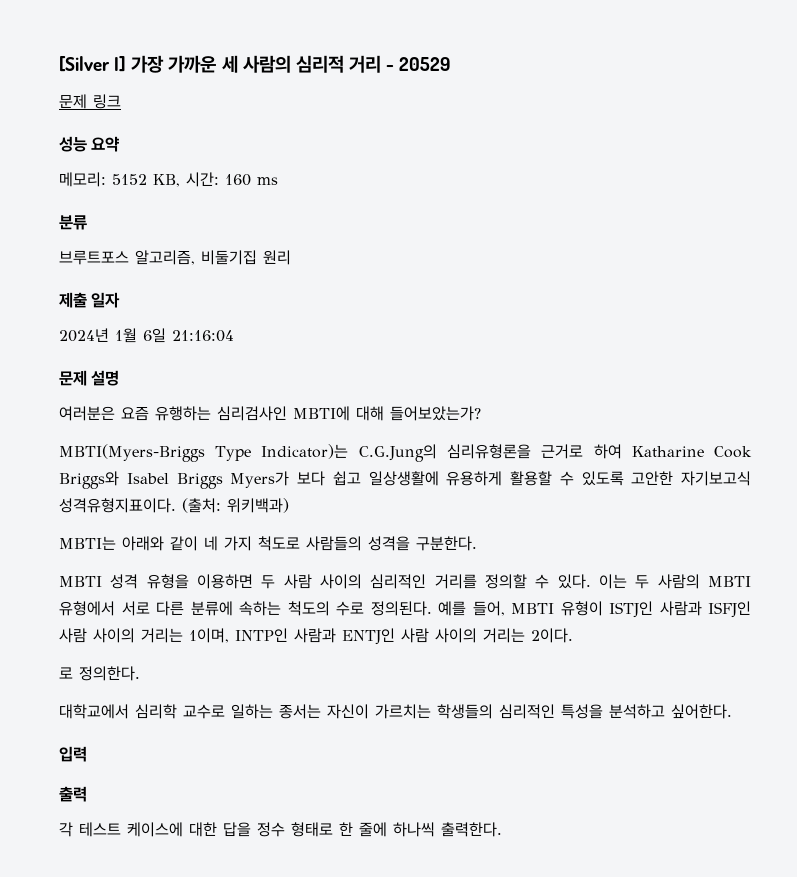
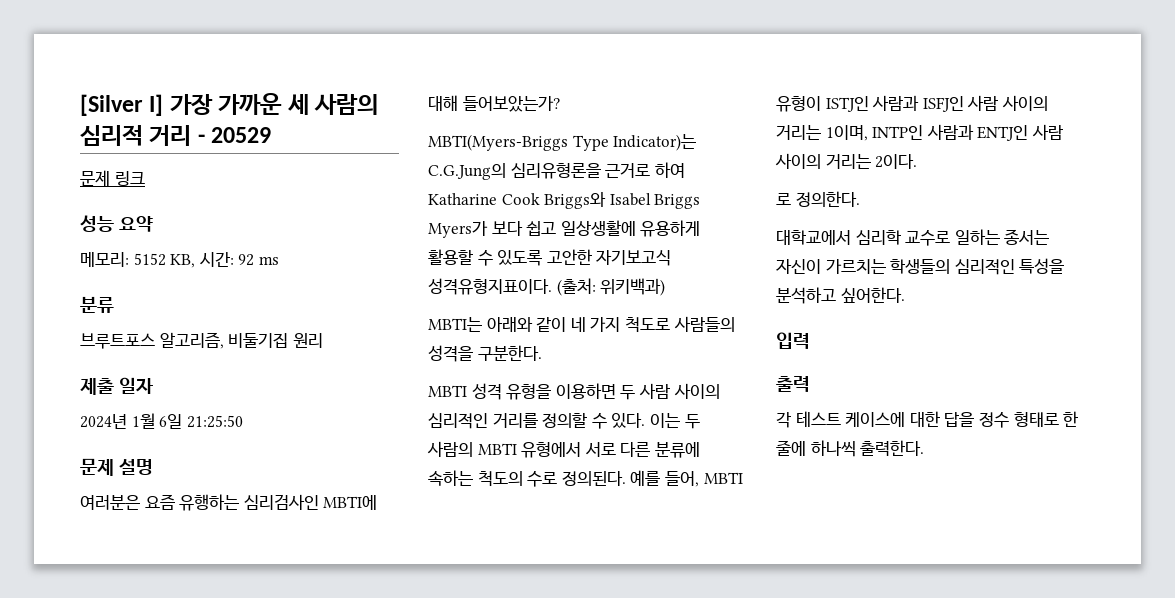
[225,174,251,186] 160 -> [238,254,255,266] 92
[172,330,234,342] 21:16:04 -> [186,415,243,428] 21:25:50

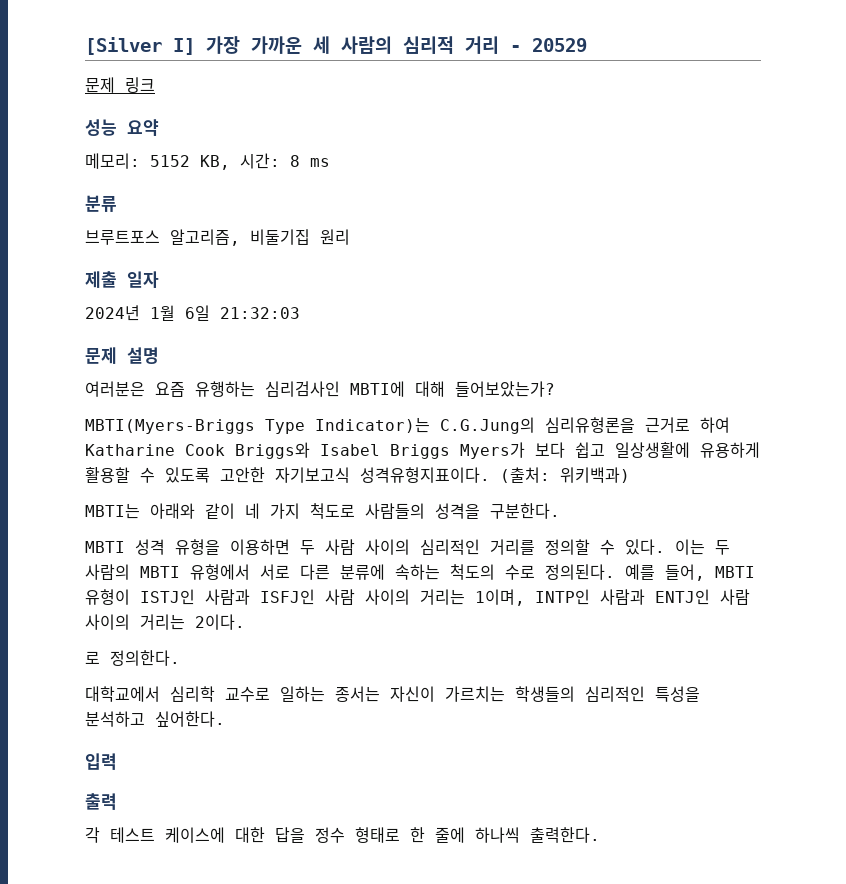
[238,254,255,266] 92 -> [290,155,300,167] 8
[186,415,243,428] 21:25:50 -> [220,307,300,319] 21:32:03

